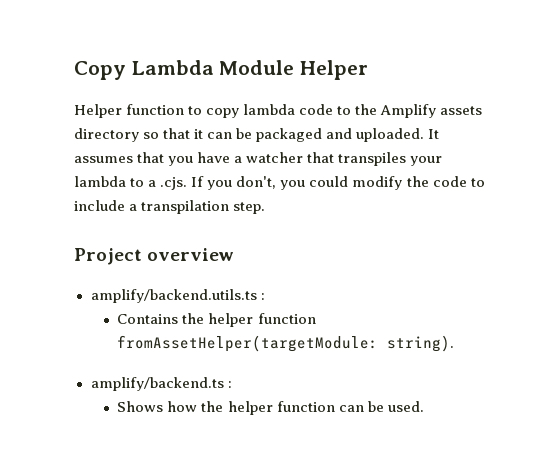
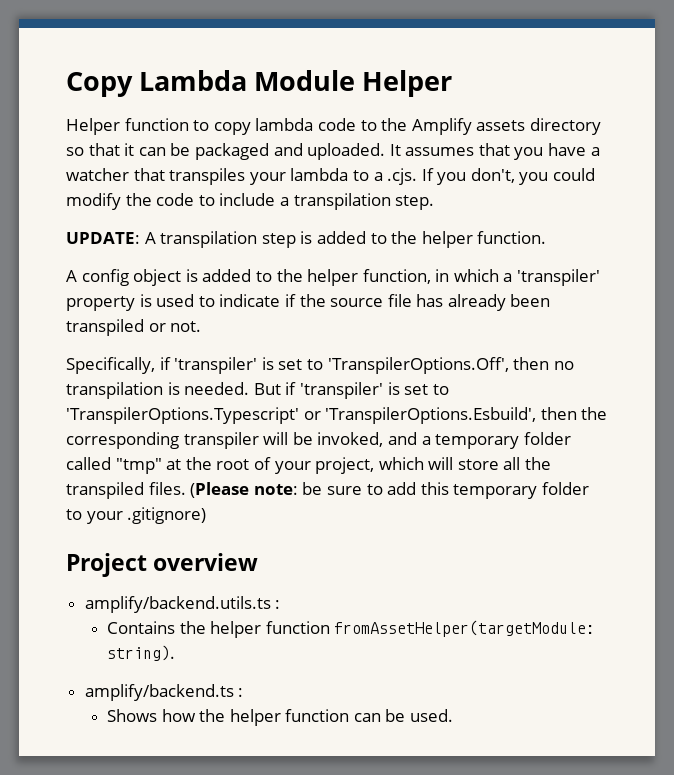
(266, 208) none -> [66,231,547,248] [66,269,601,286] [66,294,551,311] [66,319,202,336] [66,357,574,374] [66,382,449,399] [66,407,608,424] [66,432,571,449] [66,457,552,474] [66,482,589,499] [66,507,207,524] // UPDATE: A transpilation step is added to the helper function. // A config object is added to the helper function, in which a 'transpiler' property is used to indicate if the source file has already been transpiled or not. // Specifically, if 'transpiler' is set to 'TranspilerOptions.Off', then no transpilation is needed. But if 'transpiler' is set to 'TranspilerOptions.Typescript' or 'TranspilerOptions.Esbuild', then the corresponding transpiler will be invoked, and a temporary folder called "tmp" at the root of your project, which will store all the transpiled files. (Please note: be sure to add this temporary folder to your .gitignore)

